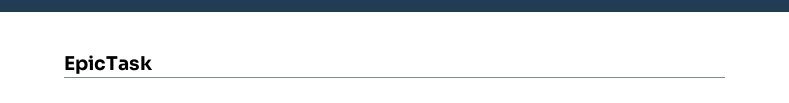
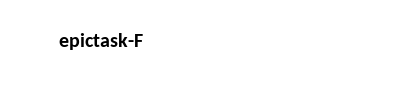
[64,55,153,74] EpicTask -> [59,33,143,50] epictask-F

